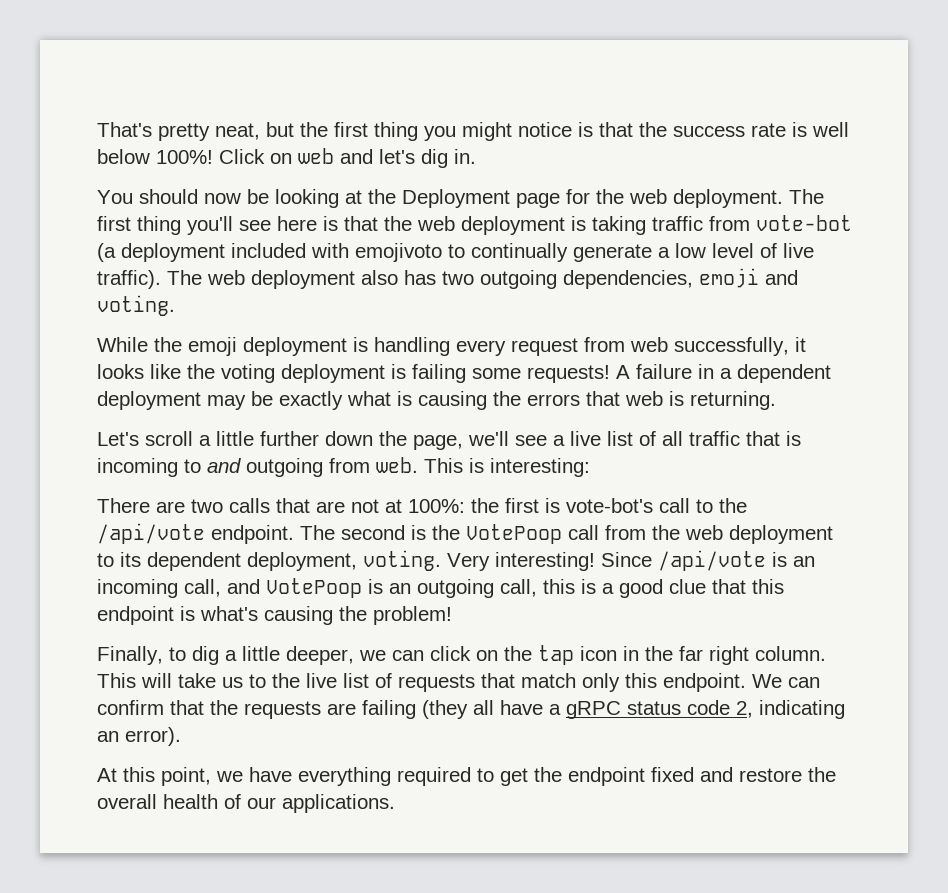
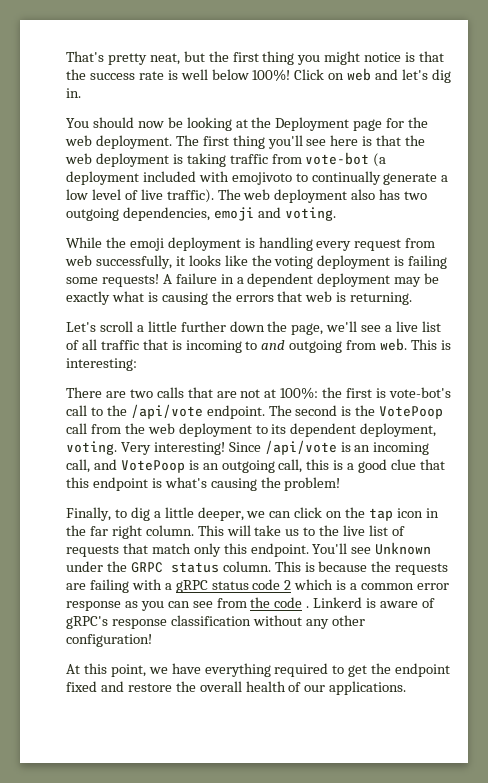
[752,674,820,688] [97,700,204,715] We can confirm that -> [312,542,432,555] [66,561,368,573] You'll see Unknown under the GRPC status column. This is because
[422,700,543,719] (they all have -> [131,579,162,590] with
[736,700,845,719] [97,727,181,746] 2, indicating an error). -> [284,579,449,590] [66,597,435,611] [66,615,365,629] [66,634,152,647] 2 which is a common error response as you can see from the code . Linkerd is aware of gRPC's response classification without any other configuration!

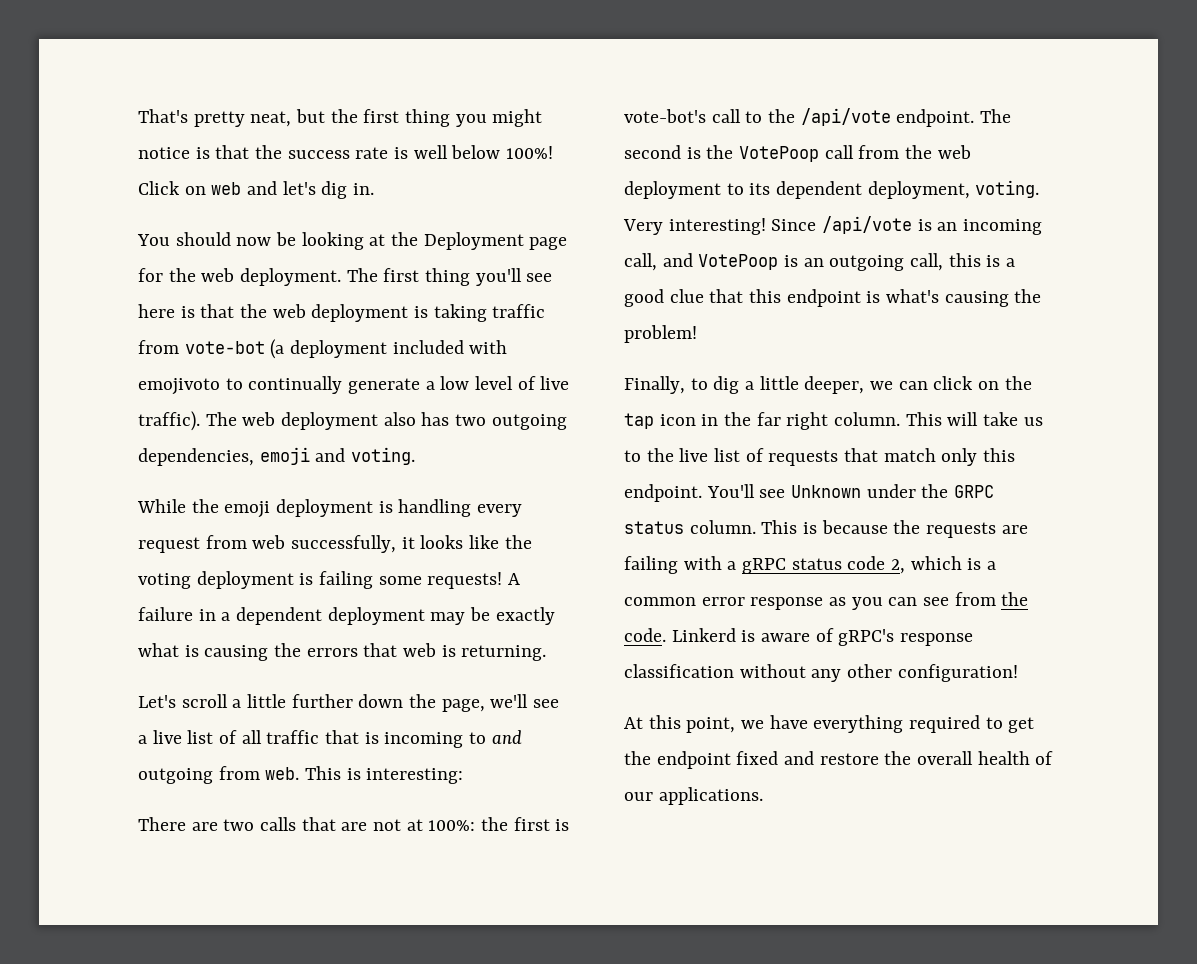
[284,580,292,590] 2 -> [891,559,906,574] 2,
[274,597,310,608] code . -> [624,628,666,642] code.

